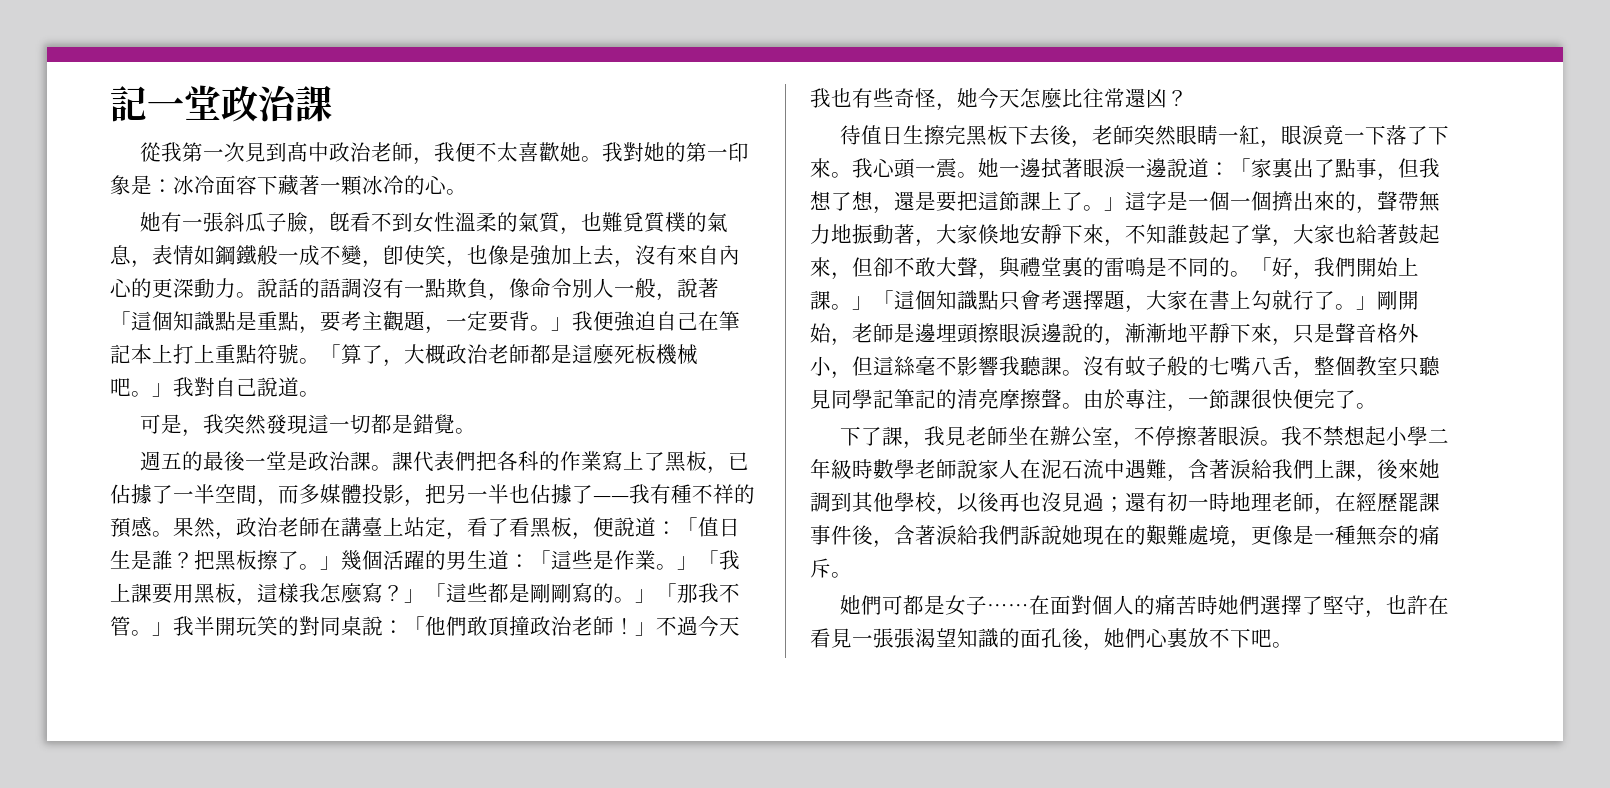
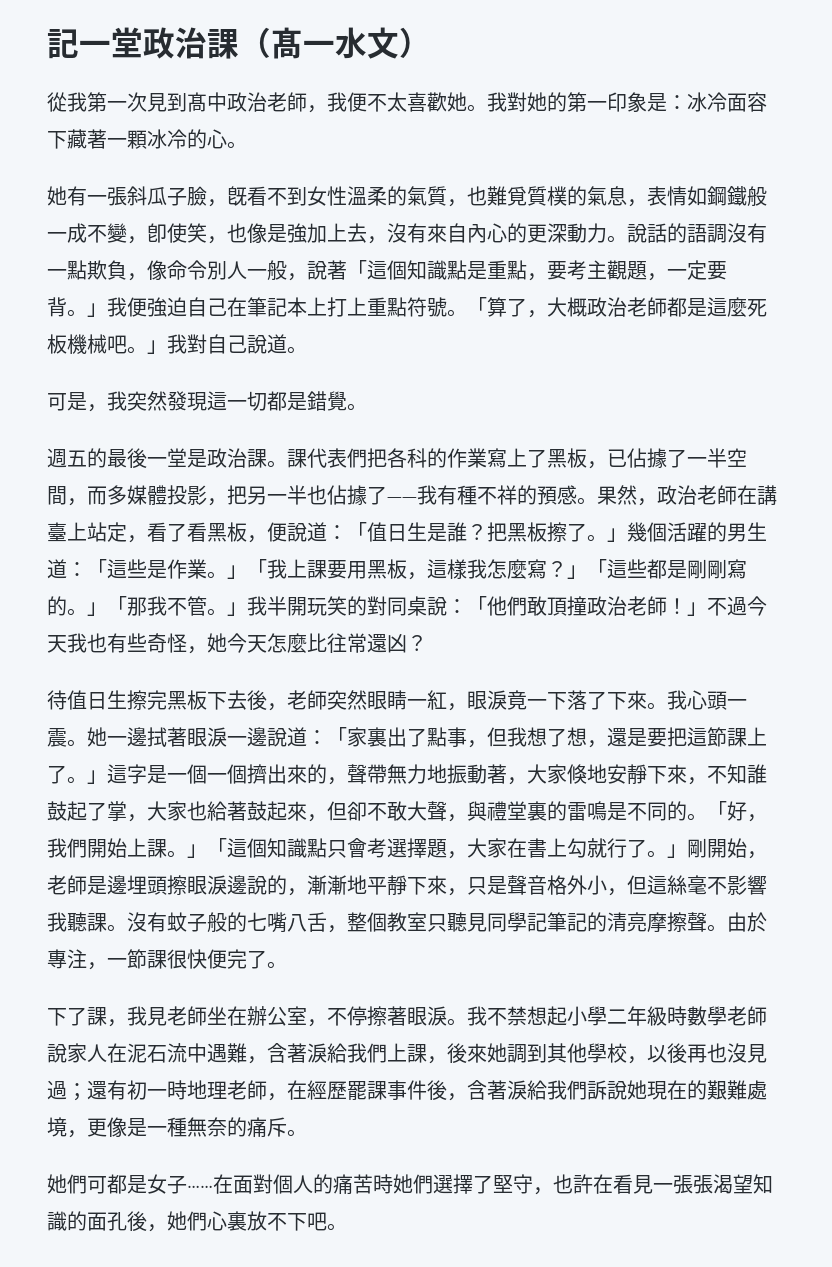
(332, 103) none -> [239,27,431,59] （髙一水文）

